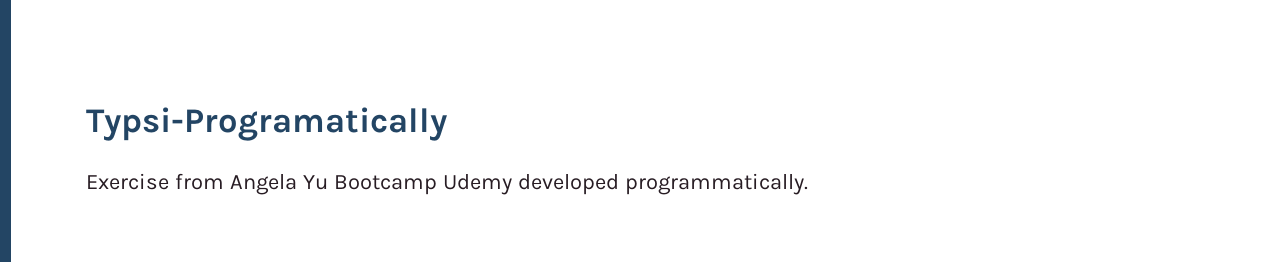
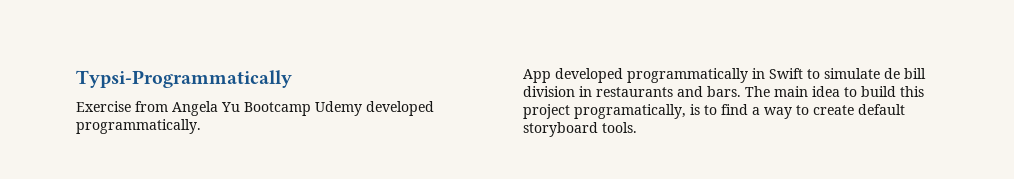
[86,107,447,141] Typsi-Programatically -> [76,70,292,88] Typsi-Programmatically
(808, 184) none -> [523,68,926,83] [523,86,924,97] [523,104,905,119] [523,122,637,137] // App developed programmatically in Swift to simulate de bill division in restaurants and bars. The main idea to build this project programatically, is to find a way to create default storyboard tools.

